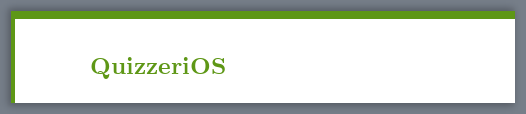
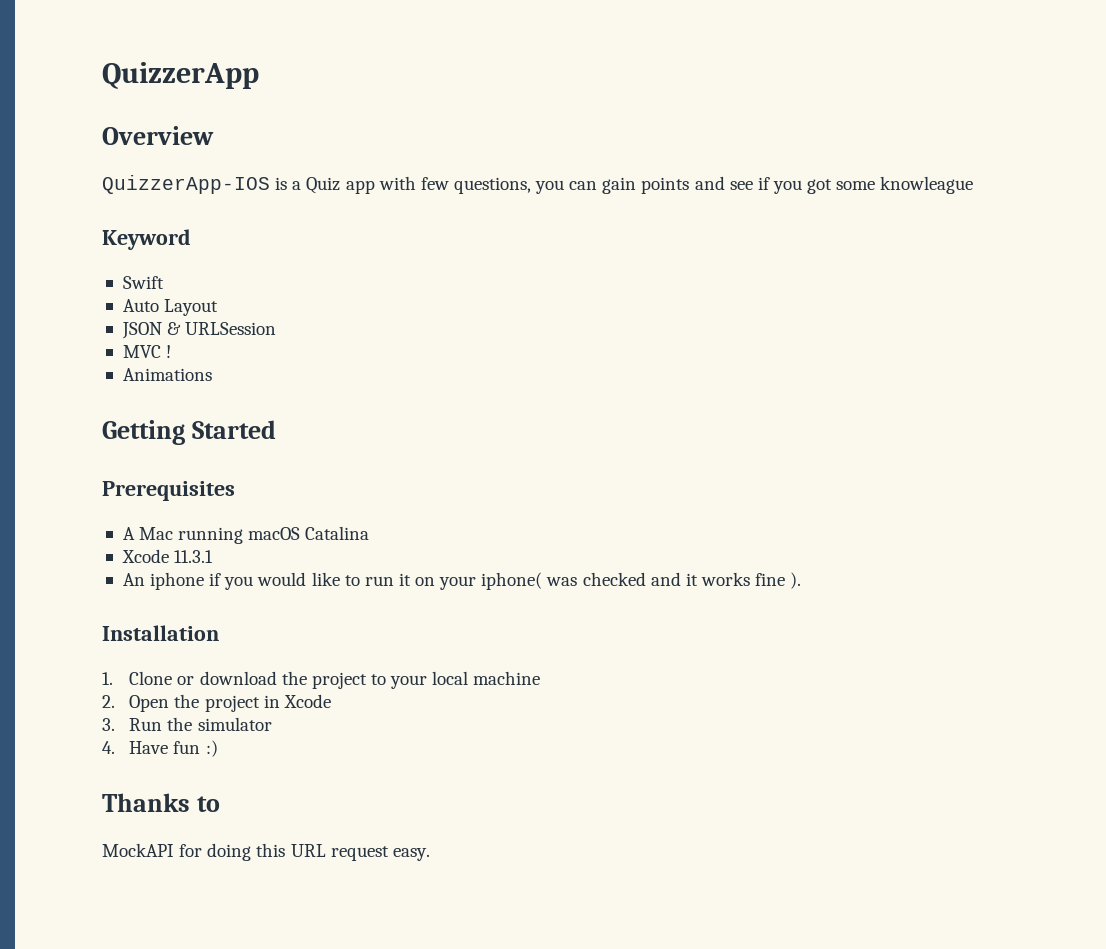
[90,57,226,79] QuizzeriOS -> [102,62,259,89] [102,126,214,145] [102,175,974,194] [102,229,191,250] [122,276,164,289] [122,299,219,316] [121,322,277,339] [122,345,172,358] [122,368,212,381] [102,420,276,445] [102,481,235,501] [122,526,370,544] [121,549,214,563] [122,572,802,590] [102,625,219,641] [102,671,541,689] [102,694,331,712] [102,717,272,731] [102,740,218,757] [102,793,220,812] [102,843,430,861] QuizzerApp // Overview // QuizzerApp-IOS is a Quiz app with few questions, you can gain points and see if you got some knowleague // Keyword // Swift // Auto Layout // JSON & URLSession // MVC ! // Animations // Getting Started // Prerequisites // A Mac running macOS Catalina // Xcode 11.3.1 // An iphone if you would like to run it on your iphone( was checked and it works fine ). // Installation // 1. Clone or download the project to your local machine // 2. Open the project in Xcode // 3. Run the simulator // 4. Have fun :) // Thanks to // MockAPI for doing this URL request easy.

